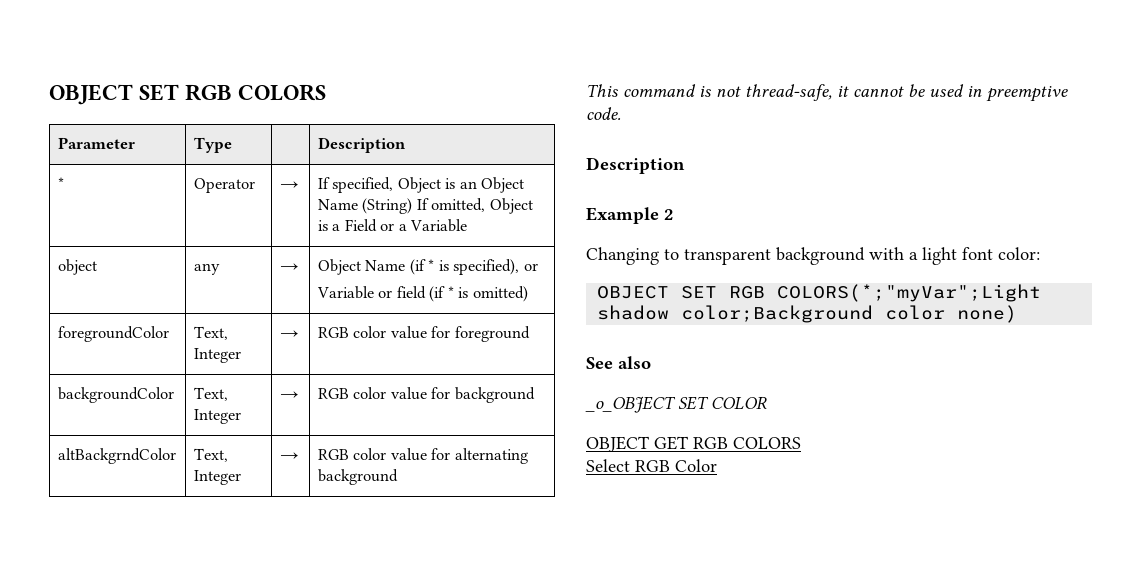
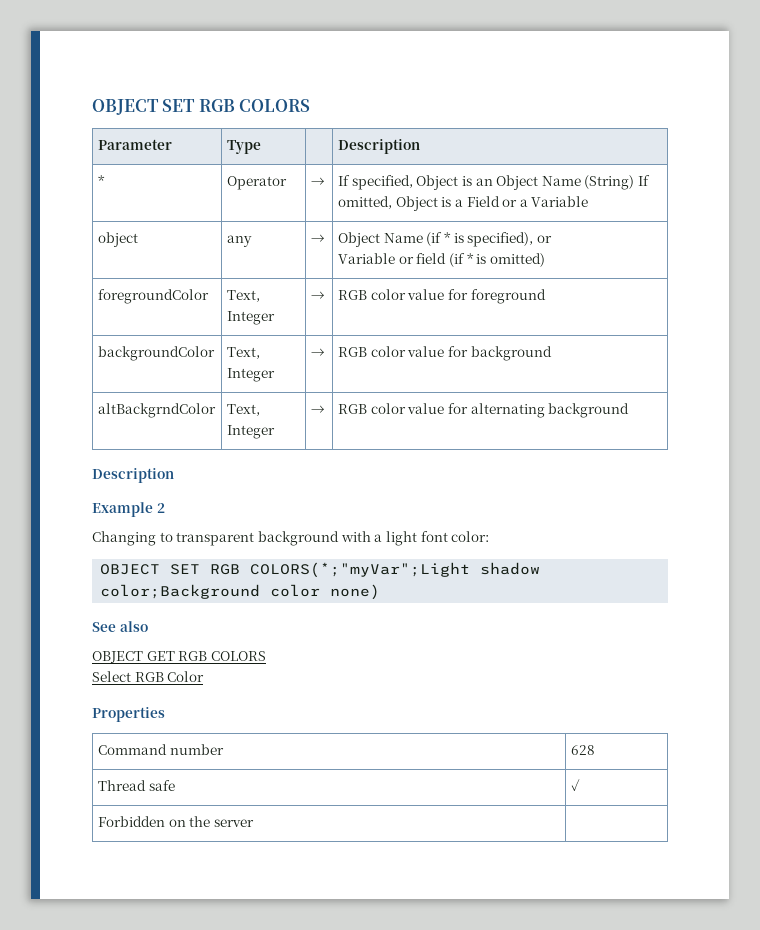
[586,84,1068,102] [586,107,621,120] // This command is not thread-safe, it cannot be used in preemptive code. -> (630, 410) none
[585,396,767,413] // _o_OBJECT SET COLOR -> (148, 626) none
(717, 465) none -> [92,707,165,722] [97,744,224,755] [570,745,595,755] [97,780,175,791] [570,779,580,791] [97,816,254,827] // Properties // Command number | 628 // Thread safe | ✓ // Forbidden on the server |

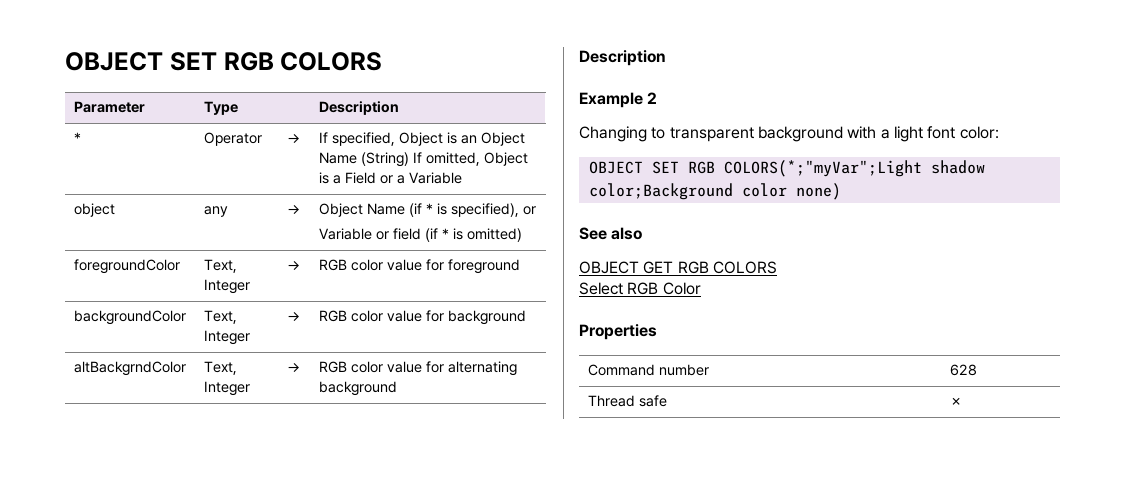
[570,779,580,791] [97,816,254,827] ✓ // Forbidden on the server | -> [949,397,962,406] ✗

